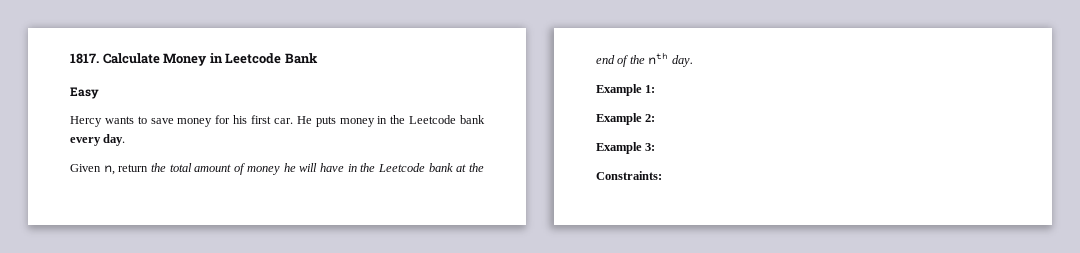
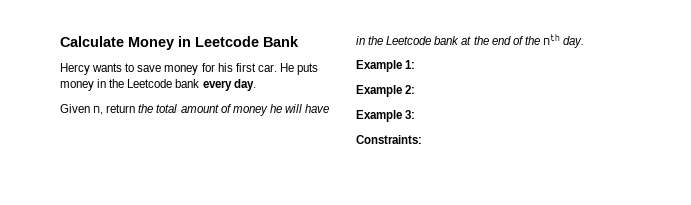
[70,53,99,64] 1817. -> (60, 41) none
[70,87,99,99] // Easy -> (299, 41) none

